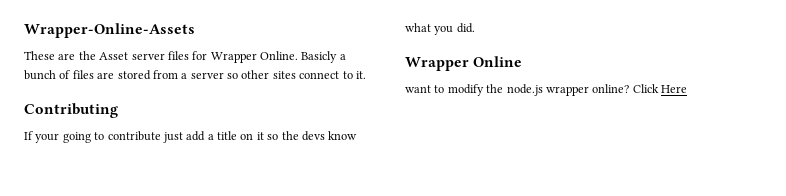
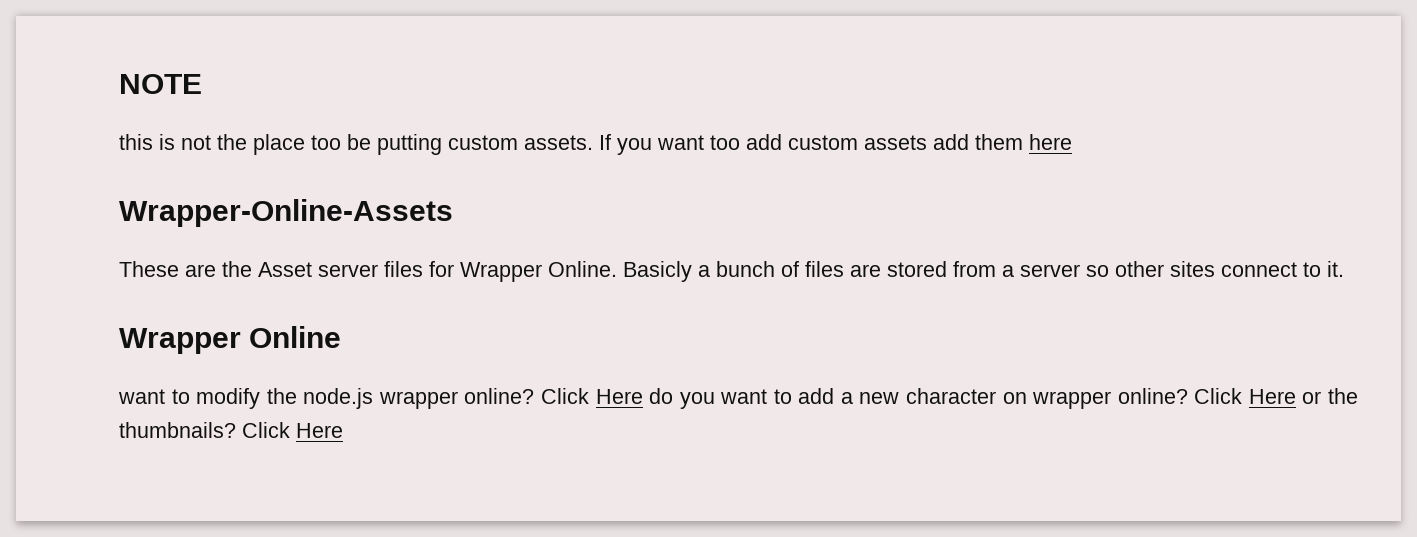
(24, 30) none -> [119,74,202,94] [119,134,1072,155] NOTE // this is not the place too be putting custom assets. If you want too add custom assets add them here //
[24,103,118,118] [24,131,358,143] [405,23,475,35] // Contributing // If your going to contribute just add a title on it so the devs know what you did. -> (1344, 269) none
(687, 89) none -> [649,388,1358,409] [119,422,343,438] do you want to add a new character on wrapper online? Click Here or the thumbnails? Click Here

